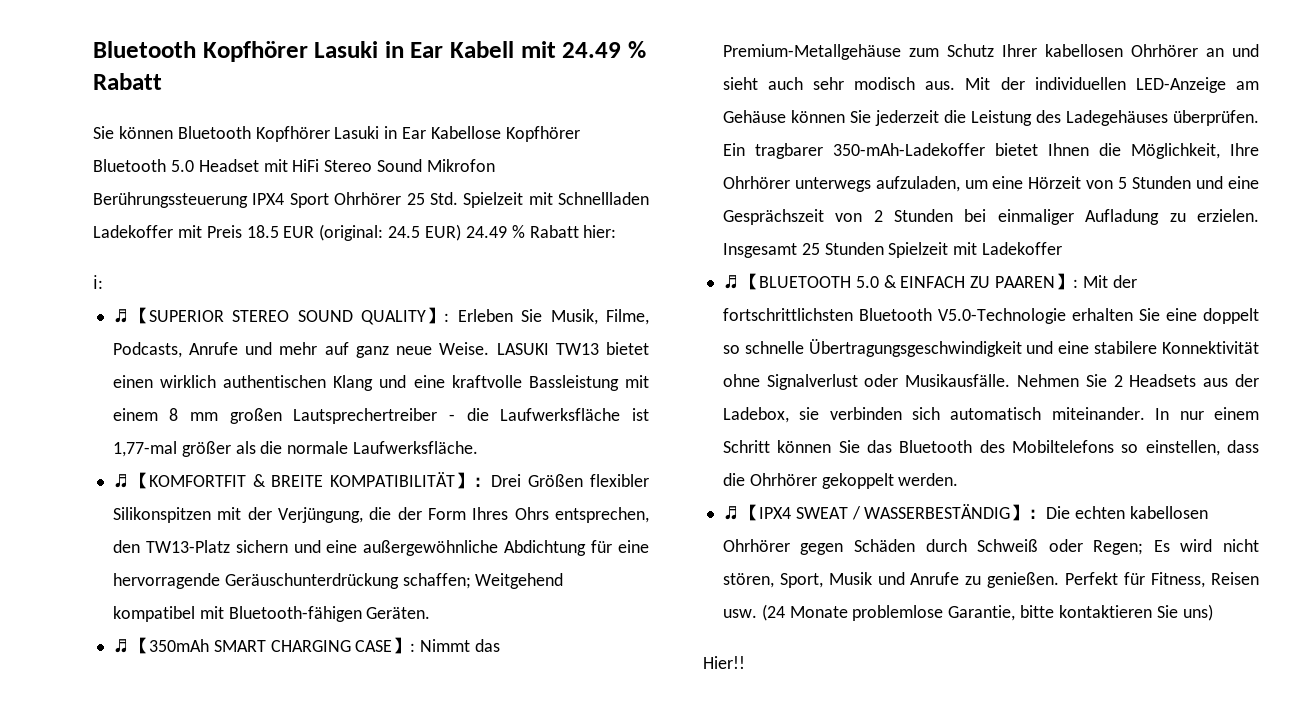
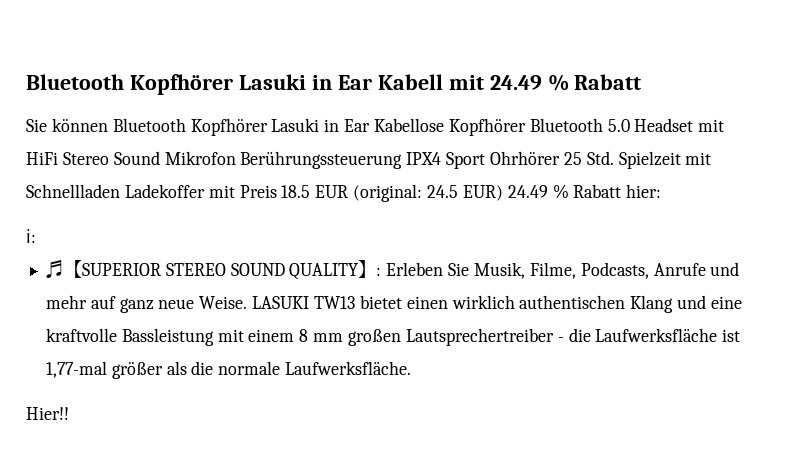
[112,472,650,489] [112,507,649,523] [112,540,650,556] [112,573,564,589] [112,606,431,622] [112,637,501,654] [722,44,1259,60] [722,77,1259,93] [722,110,1259,126] [722,143,1260,159] [722,176,1259,192] [722,209,1259,225] [722,242,1063,258] [722,273,1137,290] [722,308,1260,324] [722,339,1259,357] [722,374,1259,390] [722,407,1259,423] [722,440,1259,456] [722,473,959,489] [722,504,1209,521] [722,539,1259,555] [722,572,1259,588] [722,604,1213,621] // ♬【KOMFORTFIT & BREITE KOMPATIBILITÄT】：Drei Größen flexibler Silikonspitzen mit der Verjüngung, die der Form Ihres Ohrs entsprechen, den TW13-Platz sichern und eine außergewöhnliche Abdichtung für eine hervorragende Geräuschunterdrückung schaffen; Weitgehend kompatibel mit Bluetooth-fähigen Geräten. // ♬【350mAh SMART CHARGING CASE】: Nimmt das Premium-Metallgehäuse zum Schutz Ihrer kabellosen Ohrhörer an und sieht auch sehr modisch aus. Mit der individuellen LED-Anzeige am Gehäuse können Sie jederzeit die Leistung des Ladegehäuses überprüfen. Ein tragbarer 350-mAh-Ladekoffer bietet Ihnen die Möglichkeit, Ihre Ohrhörer unterwegs aufzuladen, um eine Hörzeit von 5 Stunden und eine Gesprächszeit von 2 Stunden bei einmaliger Aufladung zu erzielen. Insgesamt 25 Stunden Spielzeit mit Ladekoffer // ♬【BLUETOOTH 5.0 & EINFACH ZU PAAREN】: Mit der fortschrittlichsten Bluetooth V5.0-Technologie erhalten Sie eine doppelt so schnelle Übertragungsgeschwindigkeit und eine stabilere Konnektivität ohne Signalverlust oder Musikausfälle. Nehmen Sie 2 Headsets aus der Ladebox, sie verbinden sich automatisch miteinander. In nur einem Schritt können Sie das Bluetooth des Mobiltelefons so einstellen, dass die Ohrhörer gekoppelt werden. // ♬【IPX4 SWEAT / WASSERBESTÄNDIG】：Die echten kabellosen Ohrhörer gegen Schäden durch Schweiß oder Regen; Es wird nicht stören, Sport, Musik und Anrufe zu genießen. Perfekt für Fitness, Reisen usw. (24 Monate problemlose Garantie, bitte kontaktieren Sie uns) -> (412, 368) none

